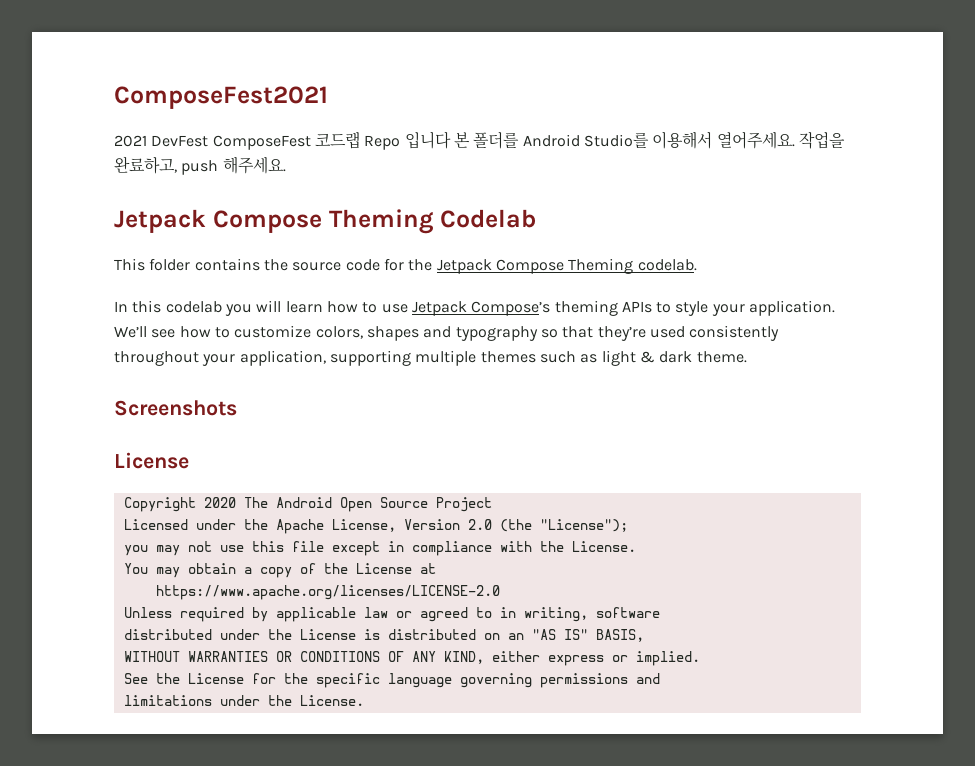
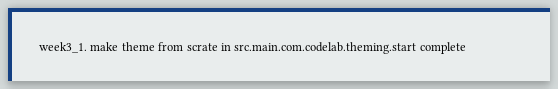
[114,86,328,109] [114,131,845,150] [114,156,286,175] [114,209,537,234] [114,258,697,274] [114,300,836,316] [114,325,780,341] [114,350,747,366] [114,400,237,416] [114,452,189,469] [123,497,492,512] [123,519,628,534] [123,541,636,556] [123,563,436,578] [155,585,500,600] [123,607,660,622] [123,629,644,642] [123,651,700,666] [123,673,660,688] [123,695,364,706] ComposeFest2021 // 2021 DevFest ComposeFest 코드랩 Repo 입니다 본 폴더를 Android Studio를 이용해서 열어주세요. 작업을 완료하고, push 해주세요. // Jetpack Compose Theming Codelab // This folder contains the source code for the Jetpack Compose Theming codelab. // In this codelab you will learn how to use Jetpack Compose’s theming APIs to style your application. We’ll see how to customize colors, shapes and typography so that they’re used consistently throughout your application, supporting multiple themes such as light & dark theme. // Screenshots // License // Copyright 2020 The Android Open Source Project // Licensed under the Apache License, Version 2.0 (the "License"); // you may not use this file except in compliance with the License. // You may obtain a copy of the License at // https://www.apache.org/licenses/LICENSE-2.0 // Unless required by applicable law or agreed to in writing, software // distributed under the License is distributed on an "AS IS" BASIS, // WITHOUT WARRANTIES OR CONDITIONS OF ANY KIND, either express or implied. // See the License for the specific language governing permissions and // limitations under the License. -> [39,42,466,54] week3_1. make theme from scrate in src.main.com.codelab.theming.start complete

